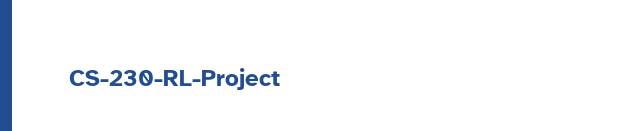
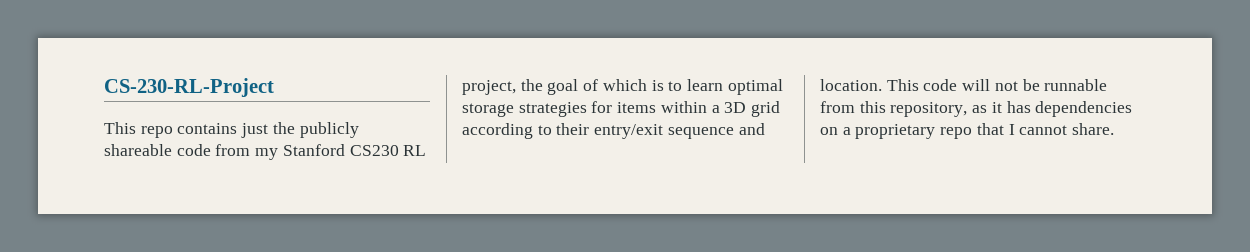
(280, 79) none -> [104,122,359,138] [104,144,427,160] [462,79,783,95] [462,101,781,117] [462,123,765,139] [820,79,1108,91] [820,101,1133,117] [820,123,1115,139] // This repo contains just the publicly shareable code from my Stanford CS230 RL project, the goal of which is to learn optimal storage strategies for items within a 3D grid according to their entry/exit sequence and location. This code will not be runnable from this repository, as it has dependencies on a proprietary repo that I cannot share.

